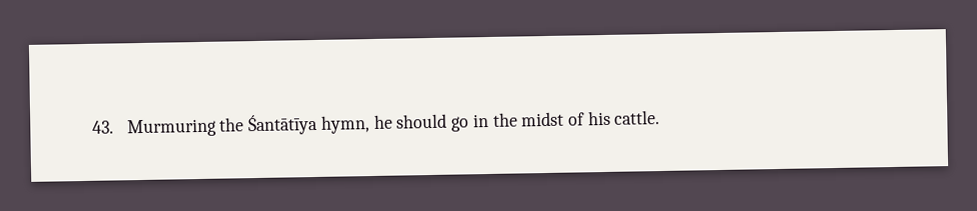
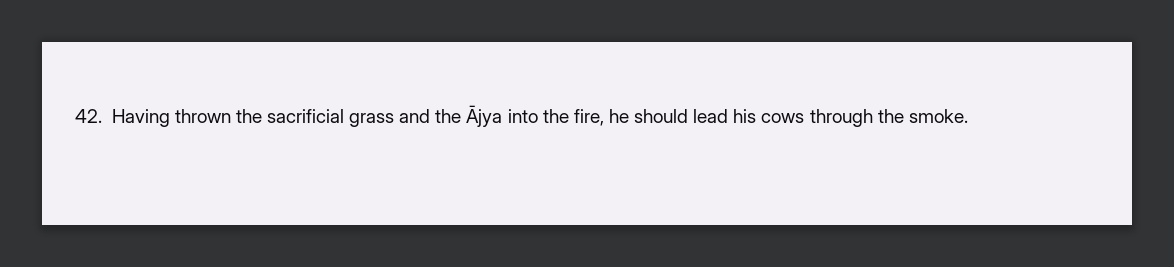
[92,110,661,138] 43. Murmuring the Śantātīya hymn, he should go in the midst of his cattle. -> [75,105,968,127] 42. Having thrown the sacrificial grass and the Ājya into the fire, he should lead his cows through the smoke.

